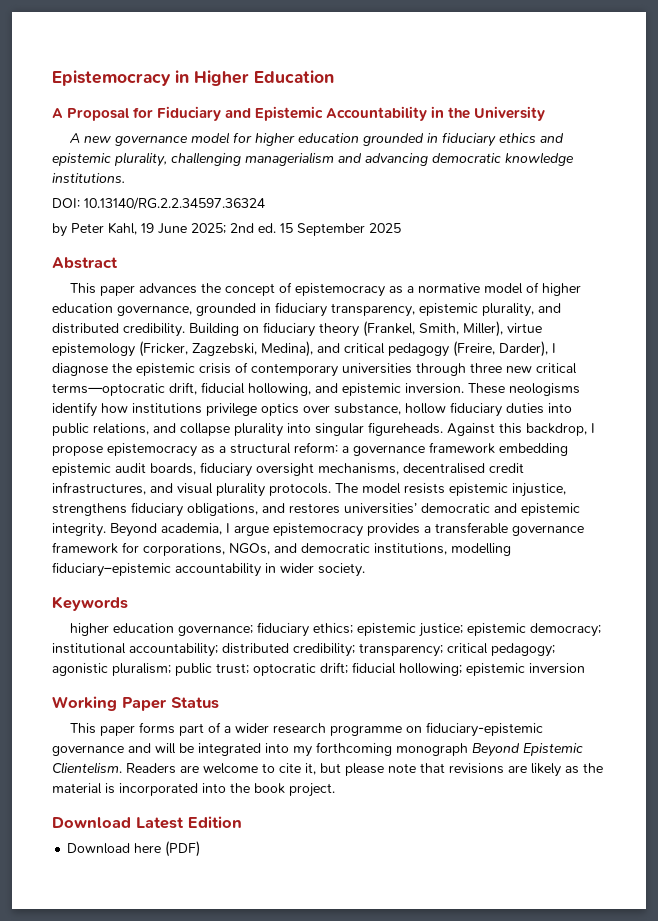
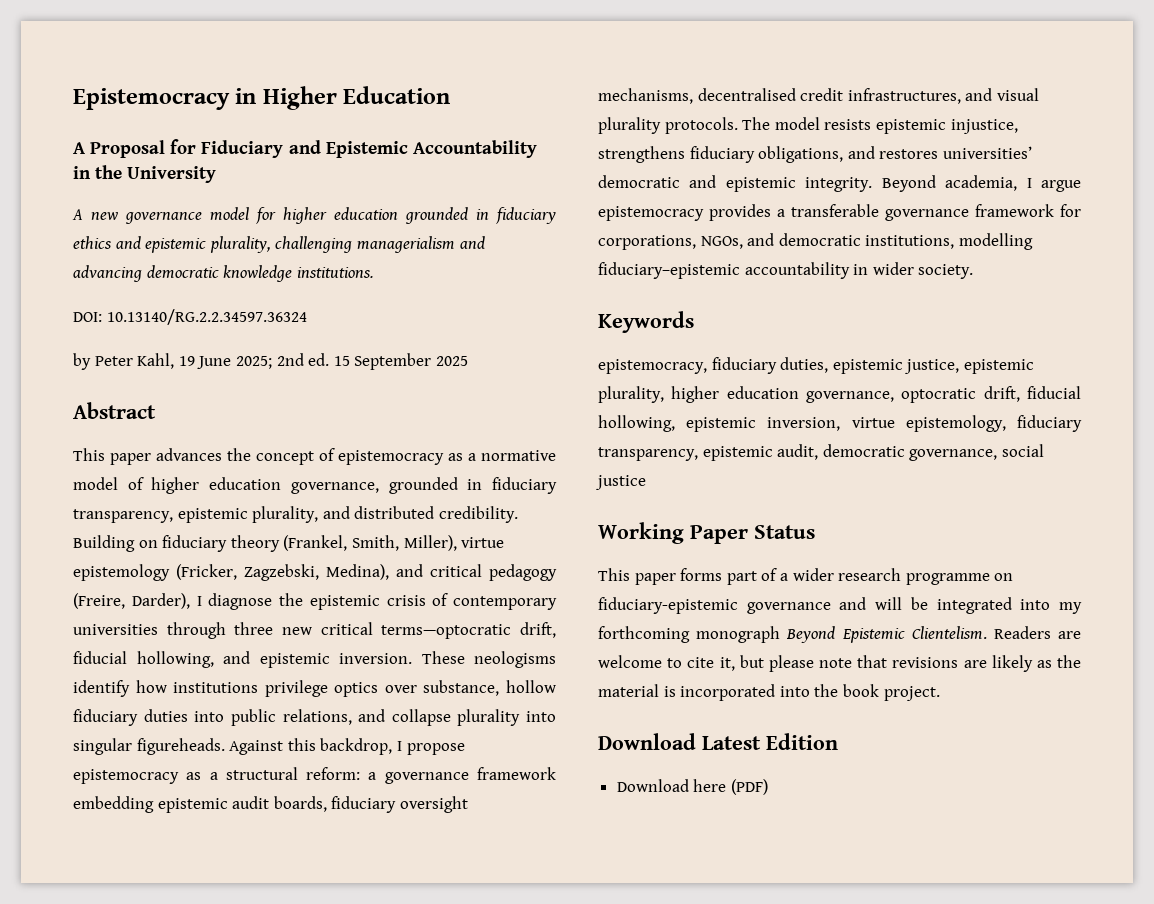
[70,622,602,637] [52,643,555,657] [52,662,585,676] higher education governance; fiduciary ethics; epistemic justice; epistemic democracy; institutional accountability; distributed credibility; transparency; critical pedagogy; agonistic pluralism; public trust; optocratic drift; fiducial hollowing; epistemic inversion -> [598,357,1034,374] [598,386,1081,403] [598,415,1082,432] [598,444,1044,461] [595,475,646,490] epistemocracy, fiduciary duties, epistemic justice, epistemic plurality, higher education governance, optocratic drift, fiducial hollowing, epistemic inversion, virtue epistemology, fiduciary transparency, epistemic audit, democratic governance, social justice

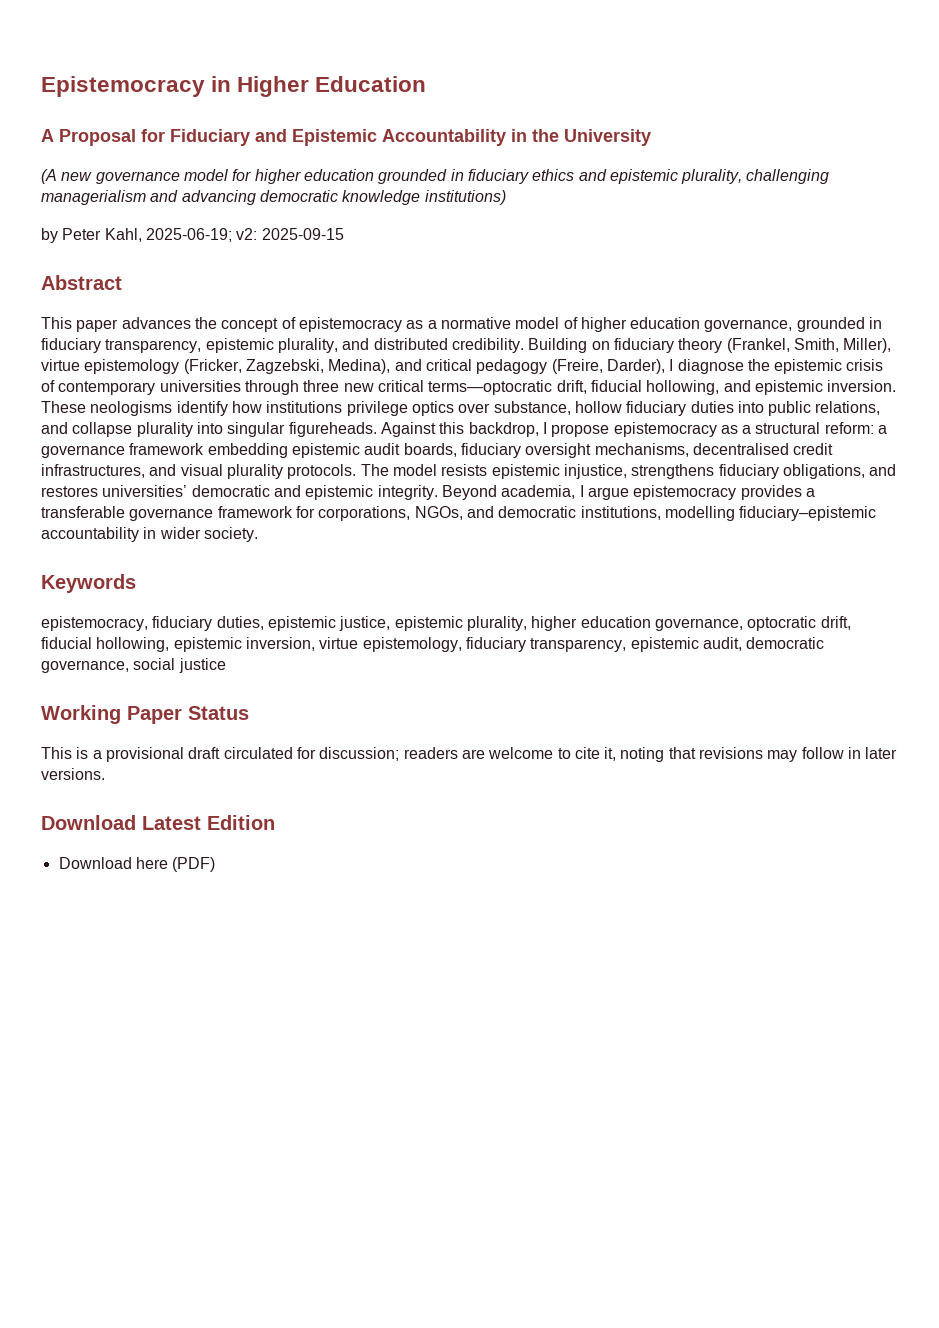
[72,209,83,220] A -> [41,169,57,184] (A
[296,267,374,278] [73,309,307,325] institutions. // DOI: 10.13140/RG.2.2.34597.36324 -> [424,190,506,205] institutions)
[178,353,468,370] 19 June 2025; 2nd ed. 15 September 2025 -> [145,228,344,242] 2025-06-19; v2: 2025-09-15
[634,568,1014,585] [598,597,1082,614] [598,626,1051,643] paper forms part of a wider research programme on fiduciary-epistemic governance and will be integrated into my forthcoming monograph Beyond Epistemic Clientelism. Readers -> [76,747,458,762] is a provisional draft circulated for discussion; readers
[739,655,1081,672] [598,684,940,701] but please note that revisions are likely as the material is incorporated into the book project. -> [620,747,898,762] [41,768,105,780] noting that revisions may follow in later versions.

